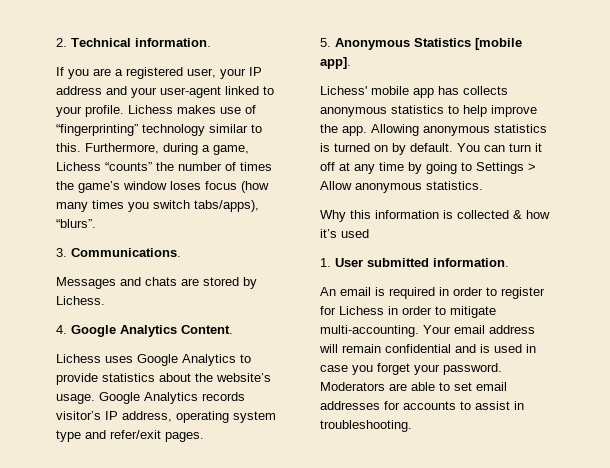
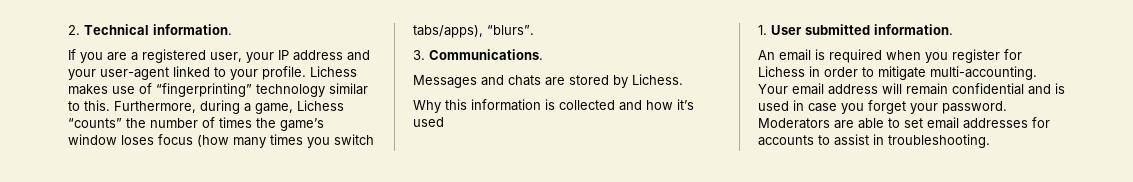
[56,325,233,337] [56,354,251,366] [56,373,271,385] [56,392,245,404] [56,411,276,423] [56,430,204,442] [320,38,522,50] [320,57,351,69] [320,86,508,98] [320,105,537,117] [320,124,547,136] [320,143,542,155] [320,162,536,174] [320,181,483,193] // 4. Google Analytics Content. // Lichess uses Google Analytics to provide statistics about the website’s usage. Google Analytics records visitor’s IP address, operating system type and refer/exit pages. // 5. Anonymous Statistics [mobile app]. // Lichess' mobile app has collects anonymous statistics to help improve the app. Allowing anonymous statistics is turned on by default. You can turn it off at any time by going to Settings > Allow anonymous statistics. -> (683, 79) none
[513,210,522,219] & -> [619,100,642,111] and
[439,287,497,296] in order to -> [886,50,948,63] when you

